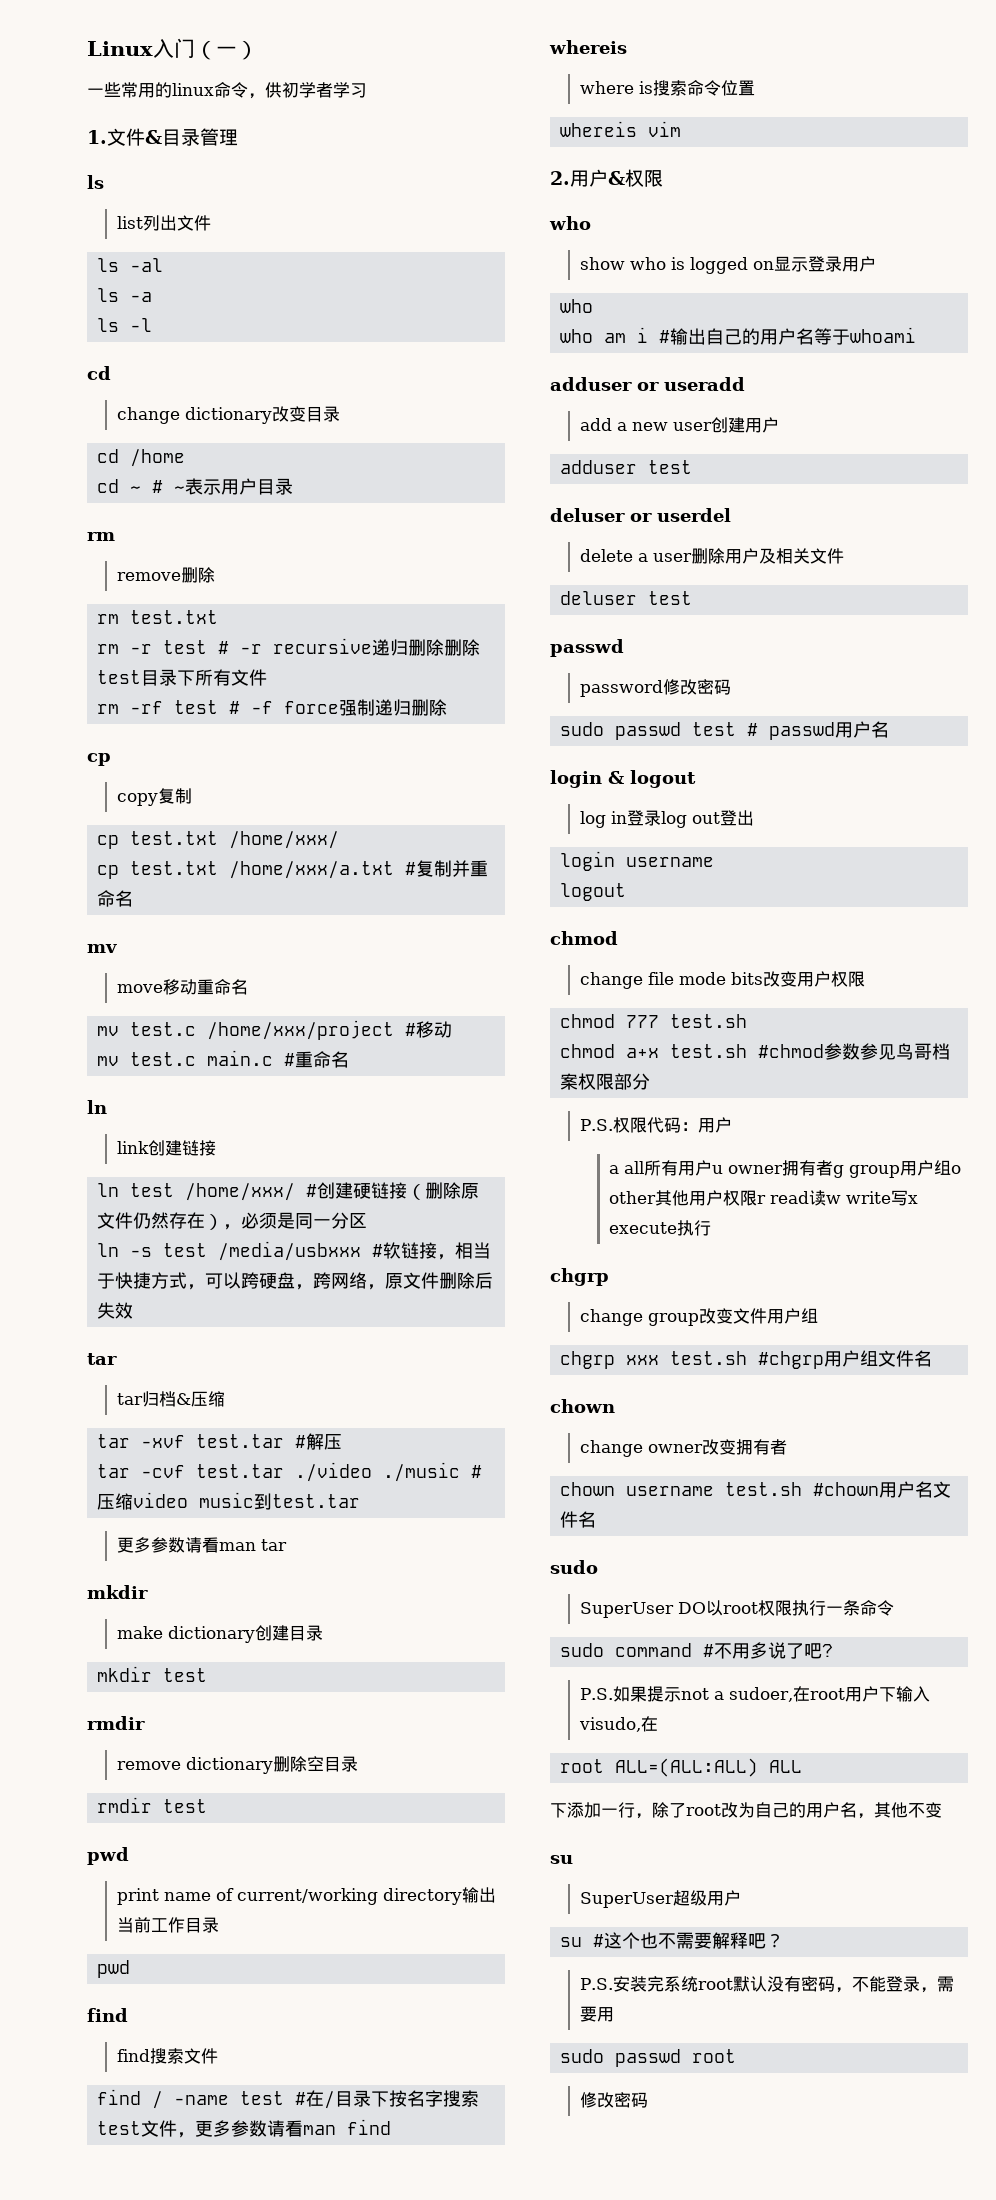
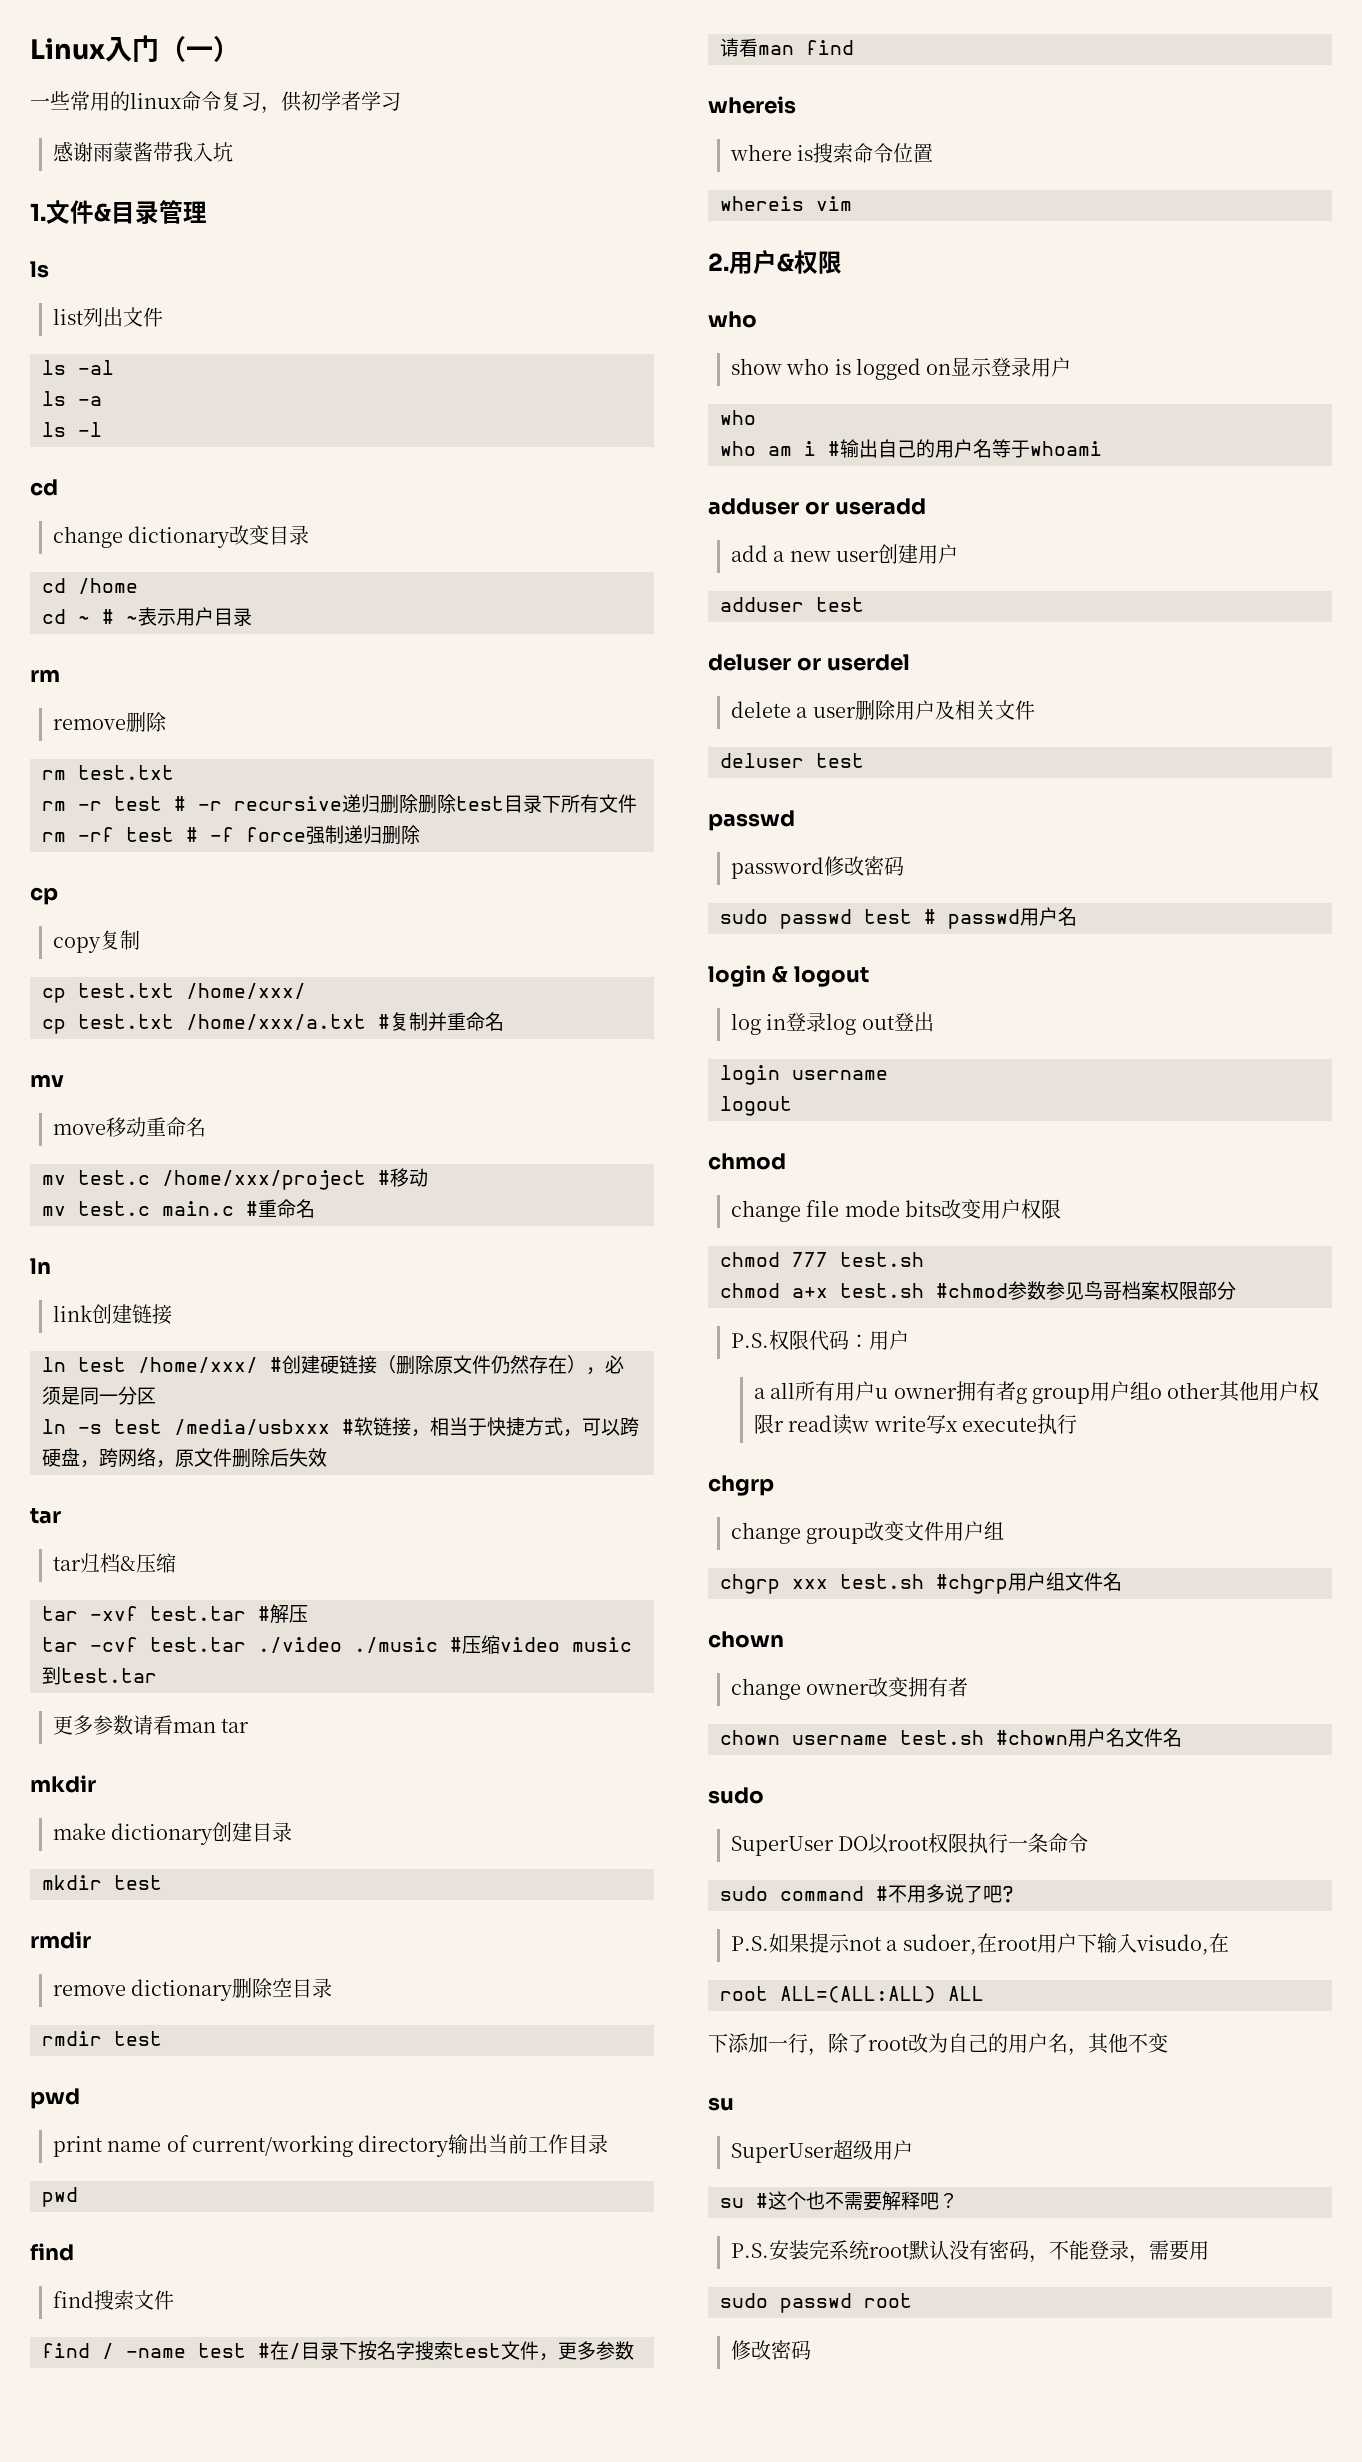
(248, 90) none -> [221,91,261,111] 复习
(367, 90) none -> [52,141,233,162] // 感谢雨蒙酱带我入坑

